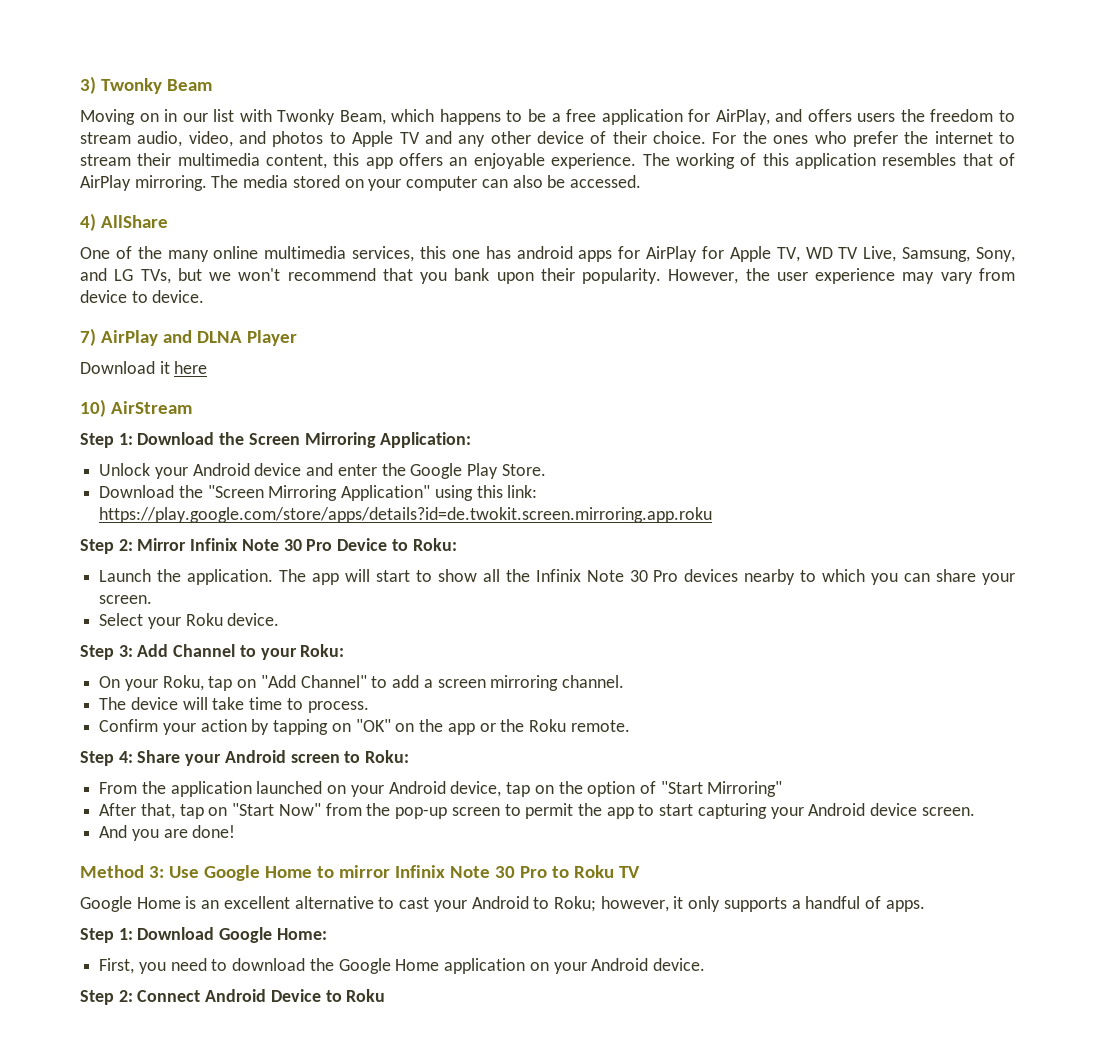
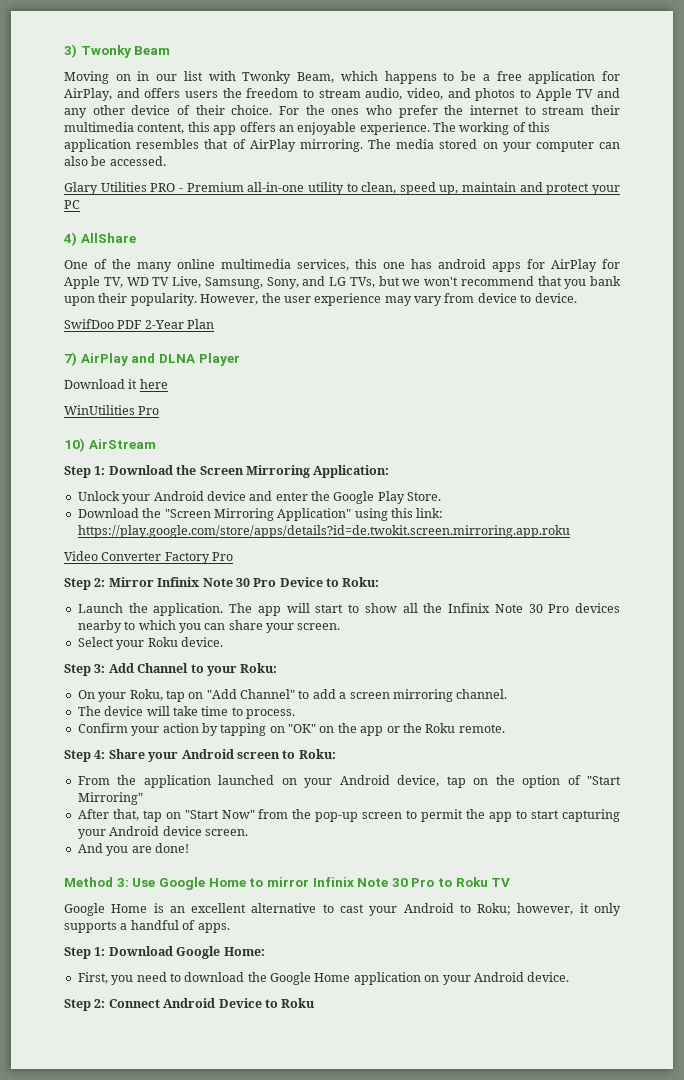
(641, 181) none -> [64,182,621,195] [64,200,80,209] // Glary Utilities PRO - Premium all-in-one utility to clean, speed up, maintain and protect your PC
(205, 296) none -> [64,319,215,329] // SwifDoo PDF 2-Year Plan
(208, 367) none -> [64,405,160,415] // WinUtilities Pro
(713, 515) none -> [64,551,234,564] // Video Converter Factory Pro

